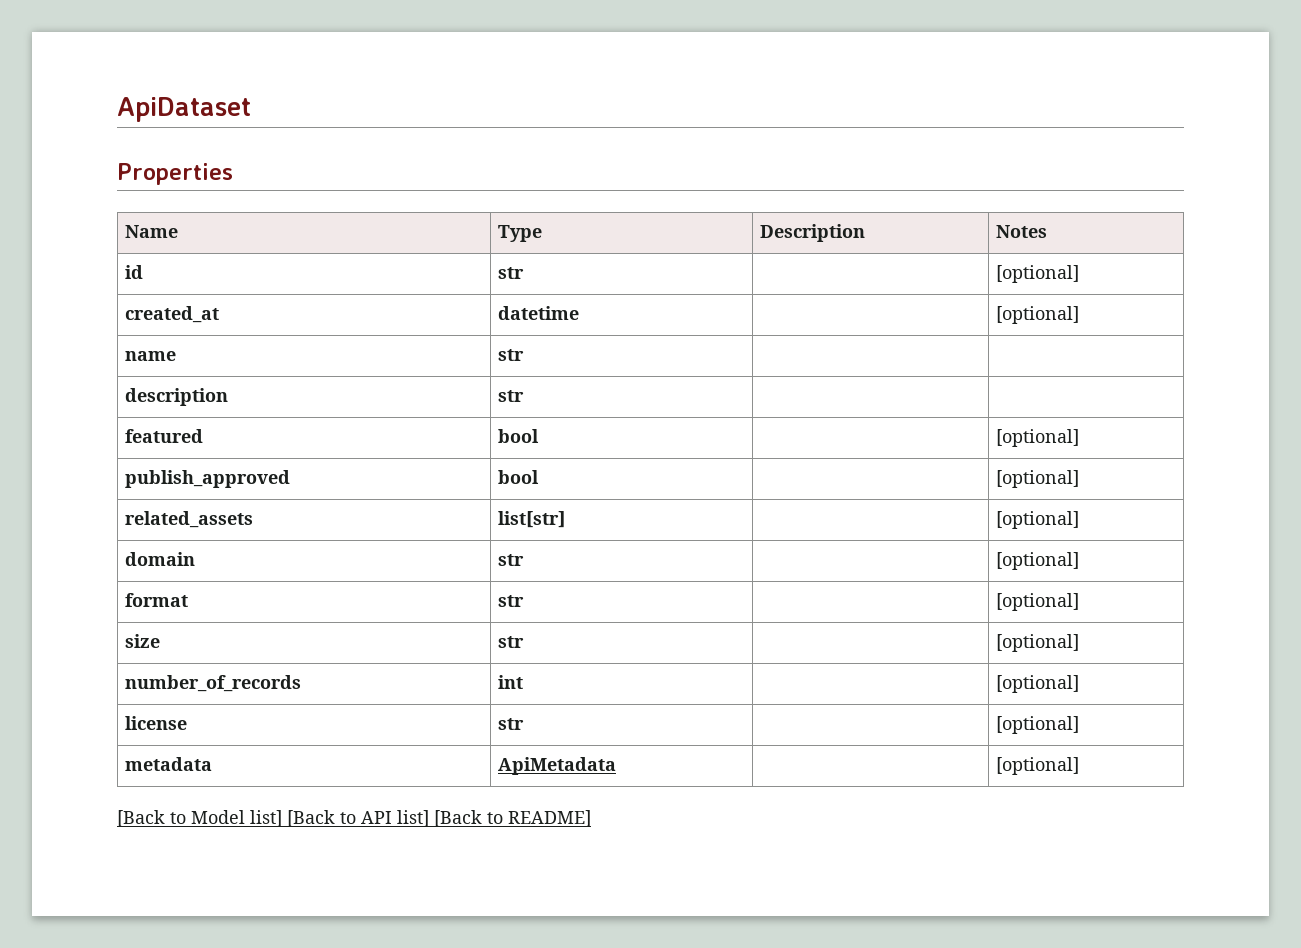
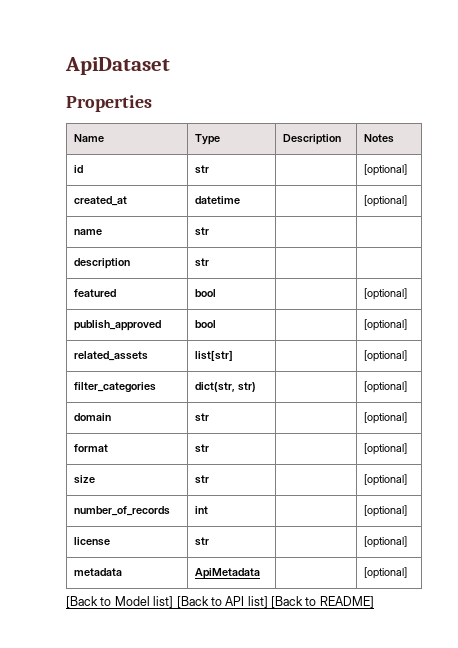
(1080, 520) none -> [74,382,157,393] [195,382,257,392] [364,381,408,393] // filter_categories | dict(str, str) | | [optional]

